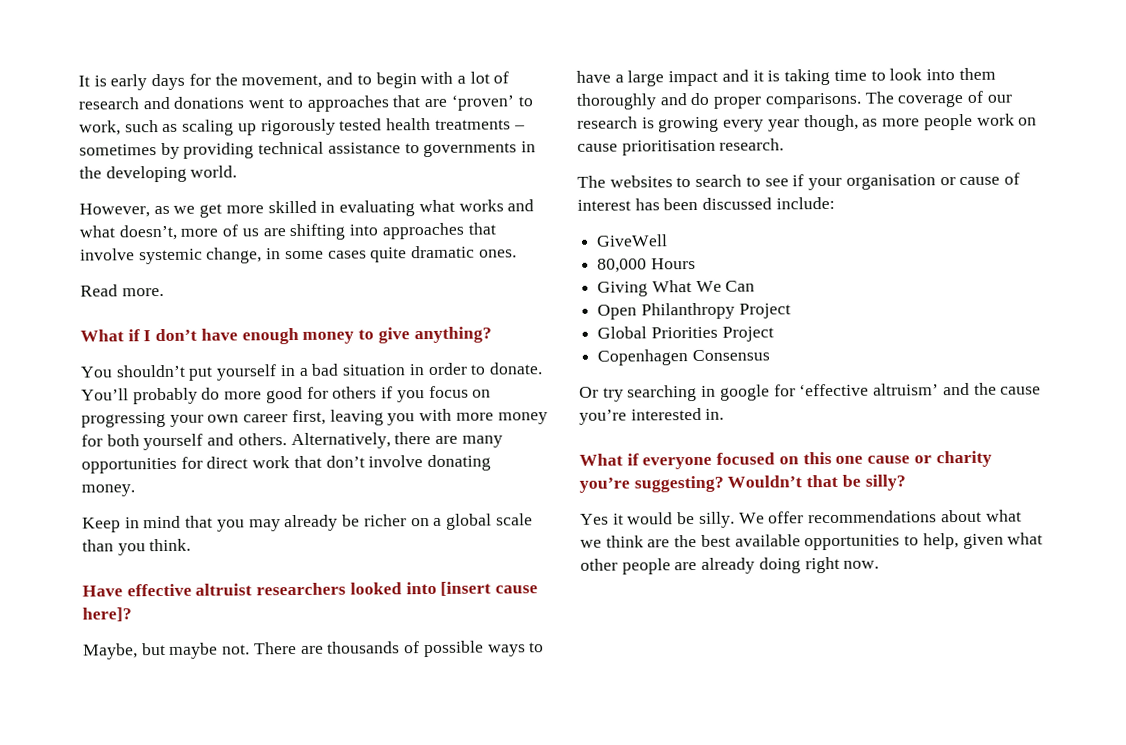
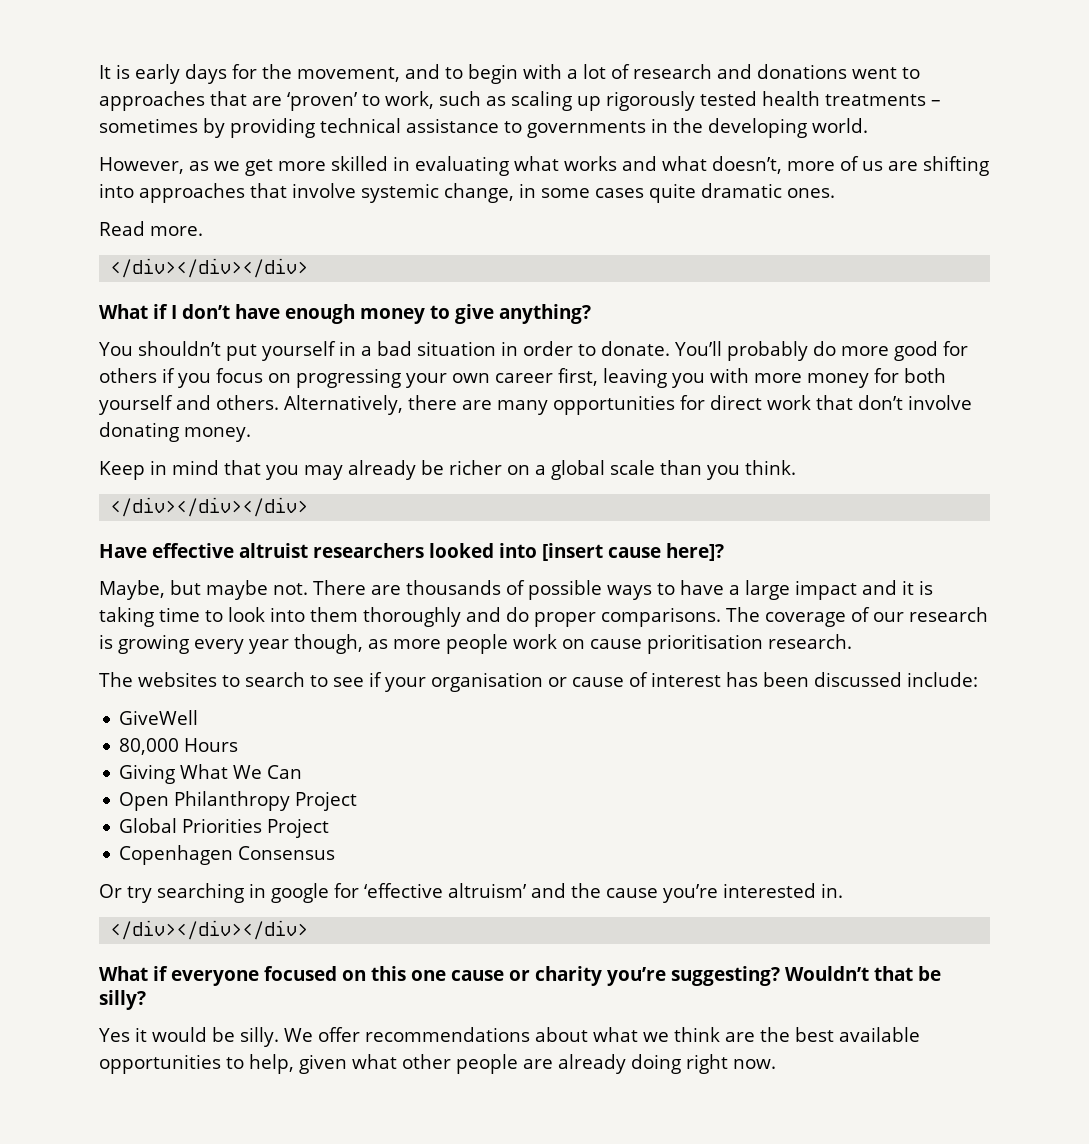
(164, 292) none -> [110,258,309,278] // </div></div></div>
(192, 545) none -> [110,497,309,517] // </div></div></div>
(725, 414) none -> [110,920,309,940] // </div></div></div>

